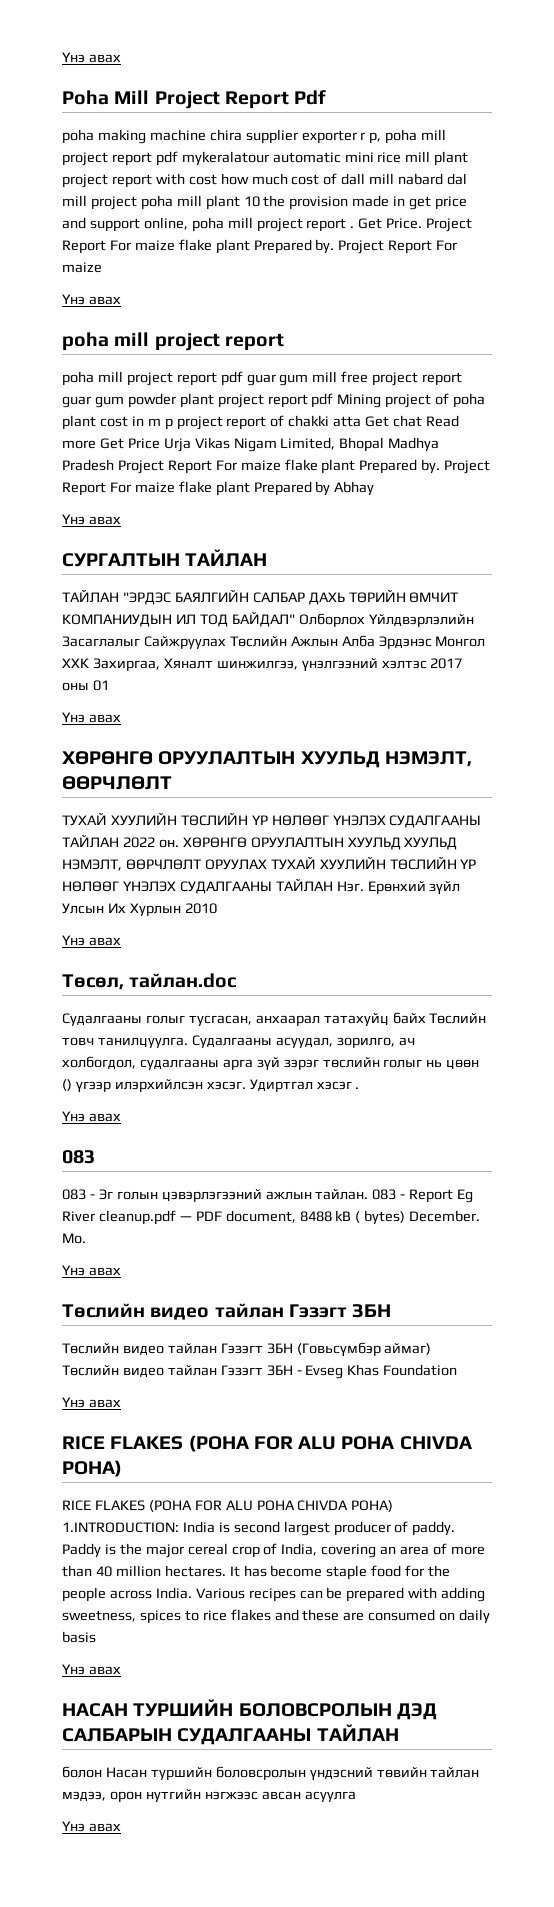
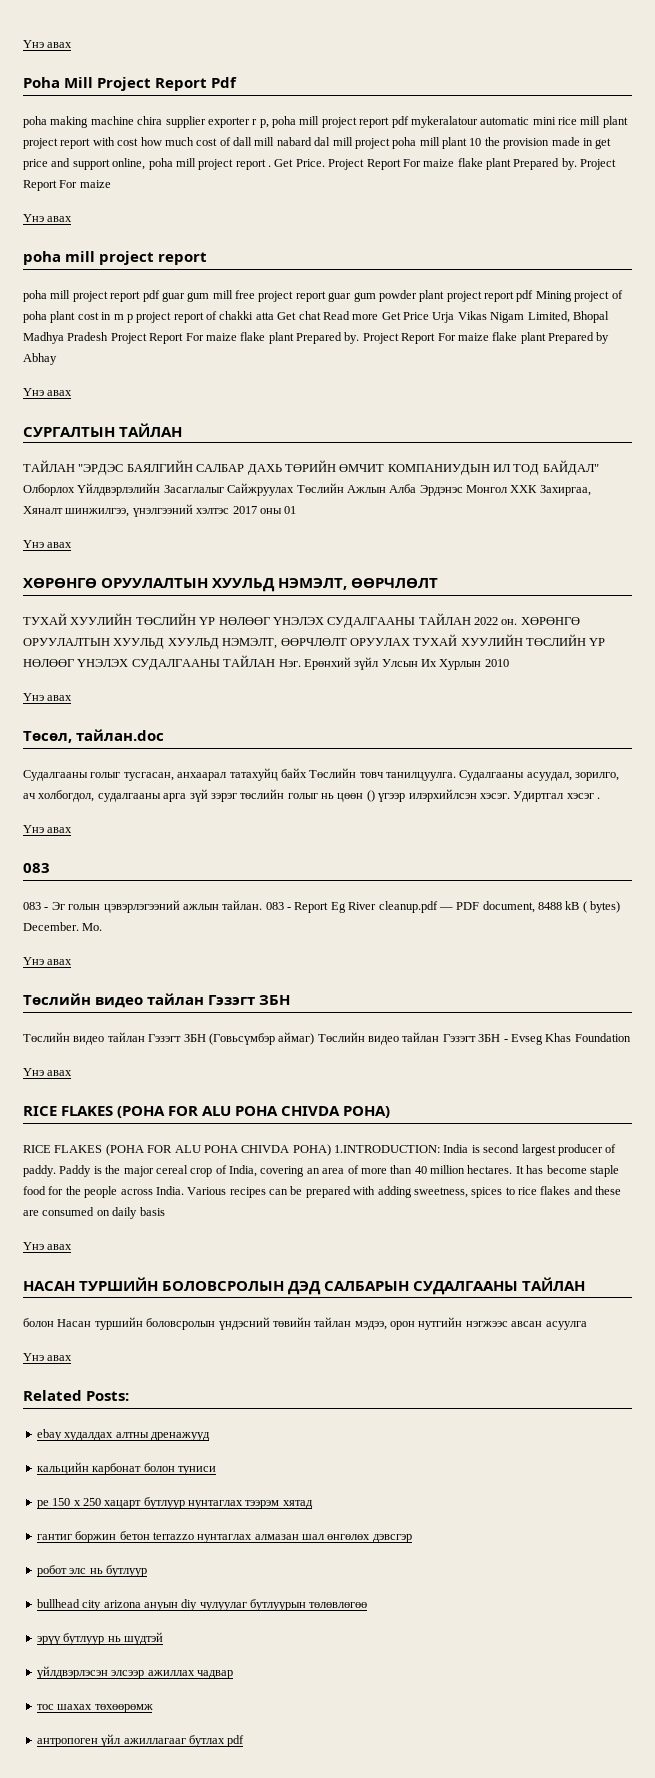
(121, 1827) none -> [23,1390,130,1401] [36,1429,210,1441] [36,1462,216,1475] [36,1497,313,1509] [36,1531,412,1543] [36,1565,147,1577] [36,1599,368,1611] [36,1632,163,1645] [36,1666,233,1679] [36,1704,153,1713] [36,1734,245,1747] // Related Posts: // ebay худалдах алтны дренажууд // кальцийн карбонат болон туниси // pe 150 х 250 хацарт бутлуур нунтаглах тээрэм хятад // гантиг боржин бетон terrazzo нунтаглах алмазан шал өнгөлөх дэвсгэр // робот элс нь бутлуур // bullhead city arizona ануын diy чулуулаг бутлуурын төлөвлөгөө // эрүү бутлуур нь шүдтэй // үйлдвэрлэсэн элсээр ажиллах чадвар // тос шахах төхөөрөмж // антропоген үйл ажиллагааг бутлах pdf

